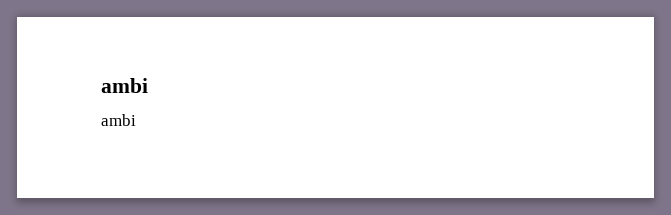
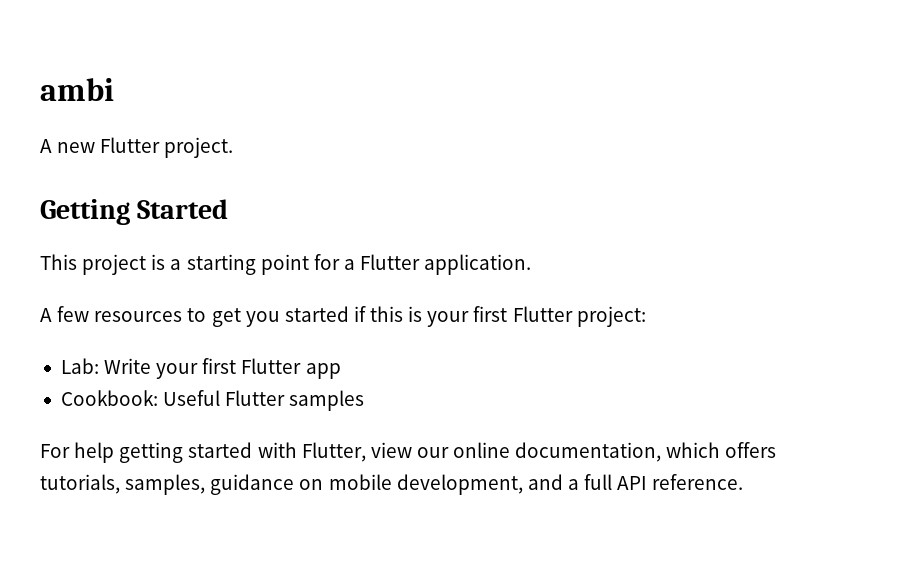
[101,114,136,126] ambi -> [40,137,234,158] [40,199,229,225] [40,254,532,275] [40,306,646,327] [60,358,341,379] [60,390,365,411] [40,442,777,463] [40,474,744,495] A new Flutter project. // Getting Started // This project is a starting point for a Flutter application. // A few resources to get you started if this is your first Flutter project: // Lab: Write your first Flutter app // Cookbook: Useful Flutter samples // For help getting started with Flutter, view our online documentation, which offers tutorials, samples, guidance on mobile development, and a full API reference.

